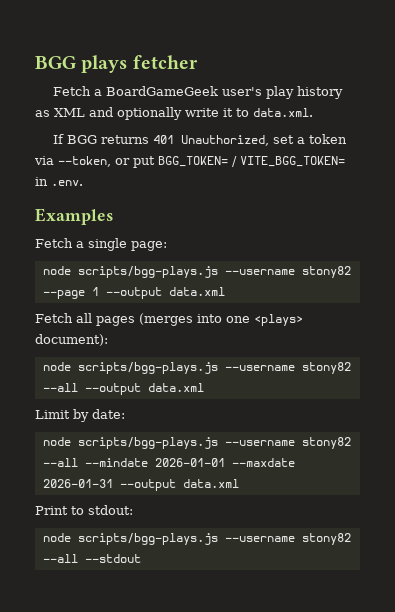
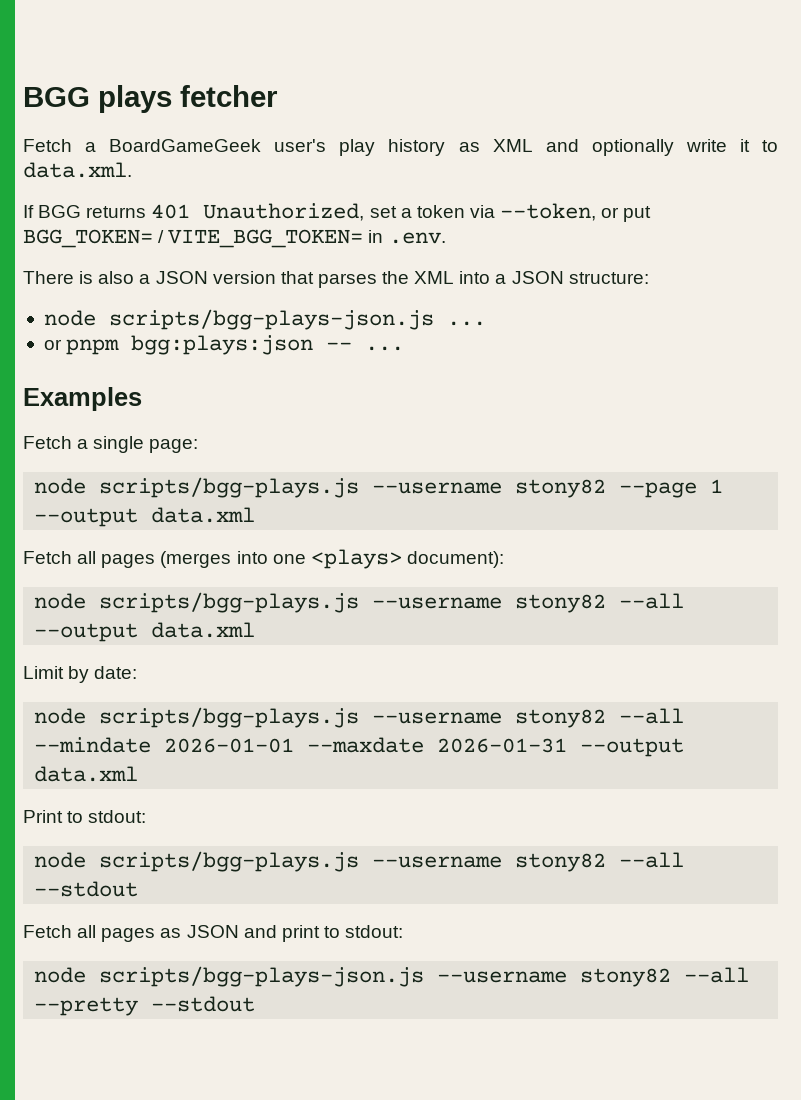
(83, 183) none -> [23,271,649,288] [43,309,486,330] [43,335,405,355] // There is also a JSON version that parses the XML into a JSON structure: // node scripts/bgg-plays-json.js ... // or pnpm bgg:plays:json -- ...
(141, 558) none -> [23,925,404,942] [34,966,750,987] [34,996,256,1016] // Fetch all pages as JSON and print to stdout: // node scripts/bgg-plays-json.js --username stony82 --all --pretty --stdout

